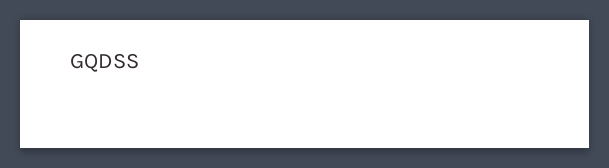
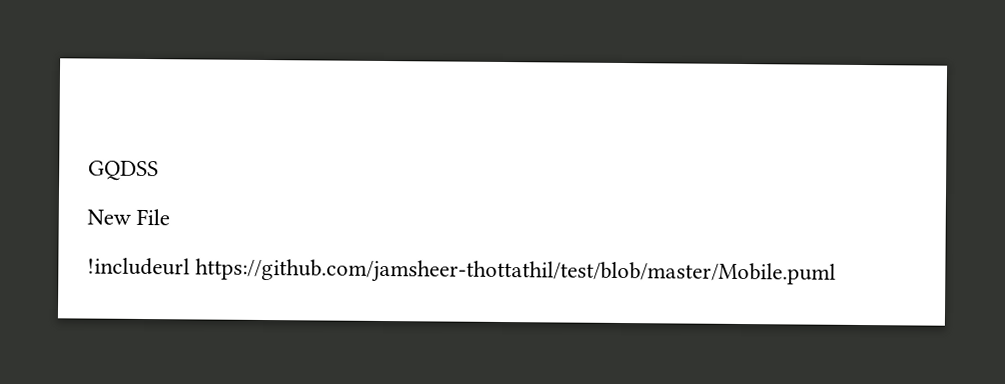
(139, 62) none -> [87,208,171,226] [87,257,837,286] // New File // !includeurl https://github.com/jamsheer-thottathil/test/blob/master/Mobile.puml

